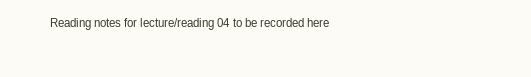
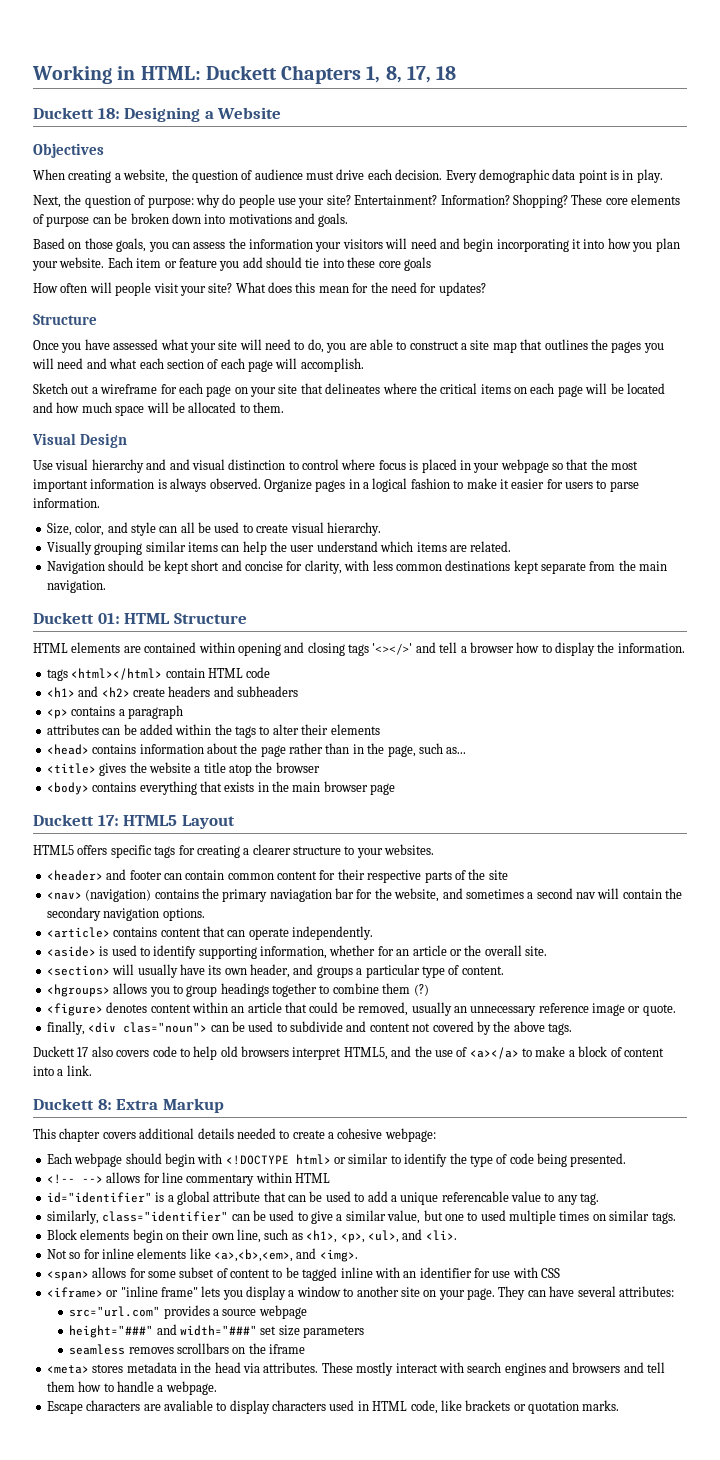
[50,18,329,30] Reading notes for lecture/reading 04 to be recorded here -> [32,65,457,84] [33,107,282,122] [33,143,104,158] [33,169,663,183] [33,194,680,208] [33,213,349,227] [33,238,680,252] [32,257,431,271] [33,282,486,296] [33,314,97,325] [33,339,664,353] [32,358,364,372] [33,383,665,397] [33,402,284,416] [32,433,127,448] [33,459,639,473] [33,478,639,492] [33,498,100,508] [46,522,381,536] [46,541,512,555] [46,560,668,574] [46,580,106,593] [33,612,247,624] [33,642,685,656] [46,667,271,681] [46,686,298,697] [46,705,183,719] [46,724,380,738] [46,743,467,757] [46,762,320,776] [46,781,396,795] [33,814,235,829] [33,844,435,858] [46,869,508,883] [46,888,683,902] [46,907,205,921] [46,926,373,940] [46,945,547,959] [46,964,504,978] [46,983,429,997] [46,1002,676,1016] [46,1021,572,1035] [33,1046,664,1060] [33,1065,92,1076] [33,1098,224,1113] [33,1128,436,1142] [46,1153,627,1167] [46,1172,330,1186] [46,1191,600,1205] [46,1210,676,1224] [46,1229,457,1243] [46,1248,358,1262] [46,1267,561,1281] [46,1286,674,1300] [69,1305,307,1319] [69,1324,365,1338] [69,1343,306,1355] [46,1362,666,1376] [46,1381,217,1395] [46,1400,620,1414] Working in HTML: Duckett Chapters 1, 8, 17, 18 // Duckett 18: Designing a Website // Objectives // When creating a website, the question of audience must drive each decision. Every demographic data point is in play. // Next, the question of purpose: why do people use your site? Entertainment? Information? Shopping? These core elements of purpose can be broken down into motivations and goals. // Based on those goals, you can assess the information your visitors will need and begin incorporating it into how you plan your website. Each item or feature you add should tie into these core goals // How often will people visit your site? What does this mean for the need for updates? // Structure // Once you have assessed what your site will need to do, you are able to construct a site map that outlines the pages you will need and what each section of each page will accomplish. // Sketch out a wireframe for each page on your site that delineates where the critical items on each page will be located and how much space will be allocated to them. // Visual Design // Use visual hierarchy and and visual distinction to control where focus is placed in your webpage so that the most important information is always observed. Organize pages in a logical fashion to make it easier for users to parse information. // Size, color, and style can all be used to create visual hierarchy. // Visually grouping similar items can help the user understand which items are related. // Navigation should be kept short and concise for clarity, with less common destinations kept separate from the main navigation. // Duckett 01: HTML Structure // HTML elements are contained within opening and closing tags '<></>' and tell a browser how to display the information. // tags <html></html> contain HTML code // <h1> and <h2> create headers and subheaders // <p> contains a paragraph // attributes can be added within the tags to alter their elements // <head> contains information about the page rather than in the page, such as... // <title> gives the website a title atop the browser // <body> contains everything that exists in the main browser page // Duckett 17: HTML5 Layout // HTML5 offers specific tags for creating a clearer structure to your websites. // <header> and footer can contain common content for their respective parts of the site // <nav> (navigation) contains the primary naviagation bar for the website, and sometimes a second nav will contain the secondary navigation options. // <article> contains content that can operate independently. // <aside> is used to identify supporting information, whether for an article or the overall site. // <section> will usually have its own header, and groups a particular type of content. // <hgroups> allows you to group headings together to combine them (?) // <figure> denotes content within an article that could be removed, usually an unnecessary reference image or quote. // finally, <div clas="noun"> can be used to subdivide and content not covered by the above tags. // Duckett 17 also covers code to help old browsers interpret HTML5, and the use of <a></a> to make a block of content into a link. // Duckett 8: Extra Markup // This chapter covers additional details needed to create a cohesive webpage: // Each webpage should begin with <!DOCTYPE html> or similar to identify the type of code being presented. // <!-- --> allows for line commentary within HTML // id="identifier" is a global attribute that can be used to add a unique referencable value to any tag. // similarly, class="identifier" can be used to give a similar value, but one to used multiple times on similar tags. // Block elements begin on their own line, such as <h1>, <p>, <ul>, and <li>. // Not so for inline elements like <a>,<b>,<em>, and <img>. // <span> allows for some subset of content to be tagged inline with an identifier for use with CSS // <iframe> or "inline frame" lets you display a window to another site on your page. They can have several attributes: // src="url.com" provides a source webpage // height="###" and width="###" set size parameters // seamless removes scrollbars on the iframe // <meta> stores metadata in the head via attributes. These mostly interact with search engines and browsers and tell them how to handle a webpage. // Escape characters are avaliable to display characters used in HTML code, like brackets or quotation marks.

